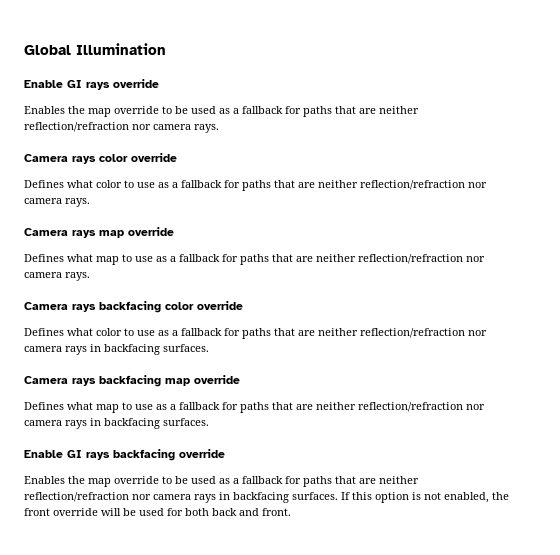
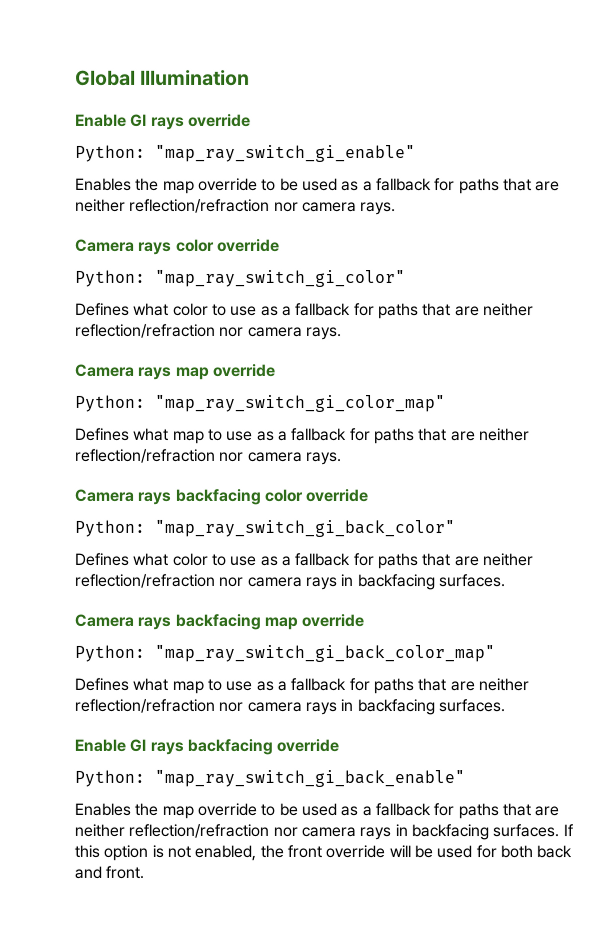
(159, 83) none -> [75,144,416,163] // Python: "map_ray_switch_gi_enable"
(177, 157) none -> [75,269,406,288] // Python: "map_ray_switch_gi_color"
(174, 231) none -> [75,394,446,413] // Python: "map_ray_switch_gi_color_map"
(243, 305) none -> [74,519,455,538] // Python: "map_ray_switch_gi_back_color"
(240, 379) none -> [74,644,495,663] // Python: "map_ray_switch_gi_back_color_map"
(225, 453) none -> [74,769,465,788] // Python: "map_ray_switch_gi_back_enable"

